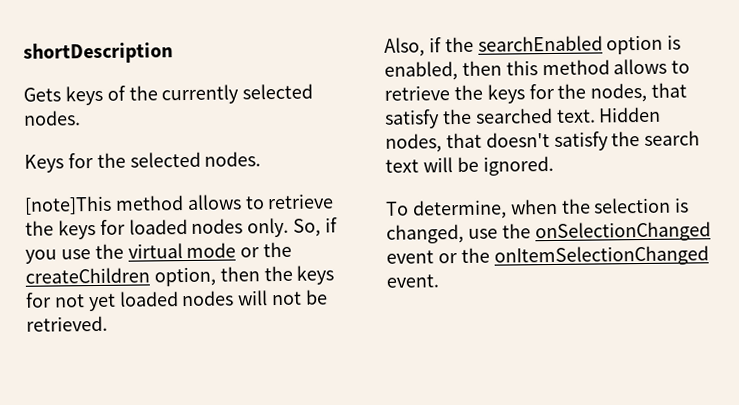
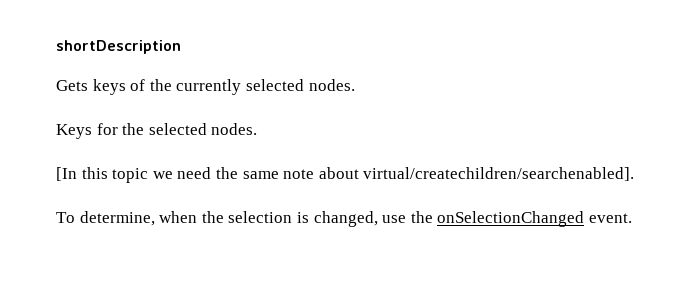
[24,193,335,215] [25,217,339,240] [25,241,293,264] [25,265,335,287] [25,289,329,312] [26,315,108,332] [384,34,682,57] [384,58,691,81] [384,82,688,104] [384,106,662,129] [385,130,701,153] [385,155,554,176] [note]This method allows to retrieve the keys for loaded nodes only. So, if you use the virtual mode or the createChildren option, then the keys for not yet loaded nodes will not be retrieved. // Also, if the searchEnabled option is enabled, then this method allows to retrieve the keys for the nodes, that satisfy the searched text. Hidden nodes, that doesn't satisfy the search text will be ignored. -> [56,167,635,183] [In this topic we need the same note about virtual/createchildren/searchenabled].
[386,245,709,267] event or the onItemSelectionChanged -> (585, 219) none

